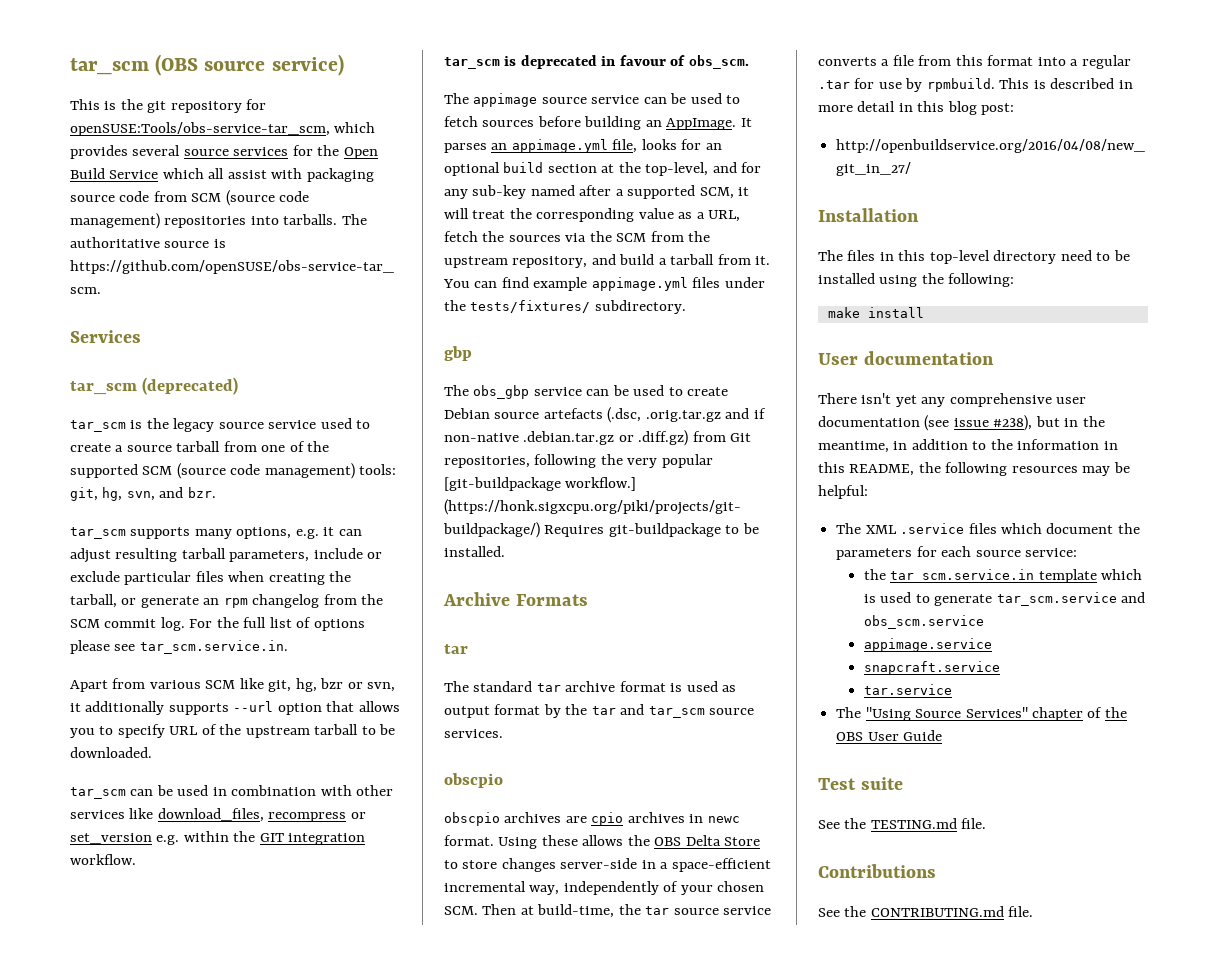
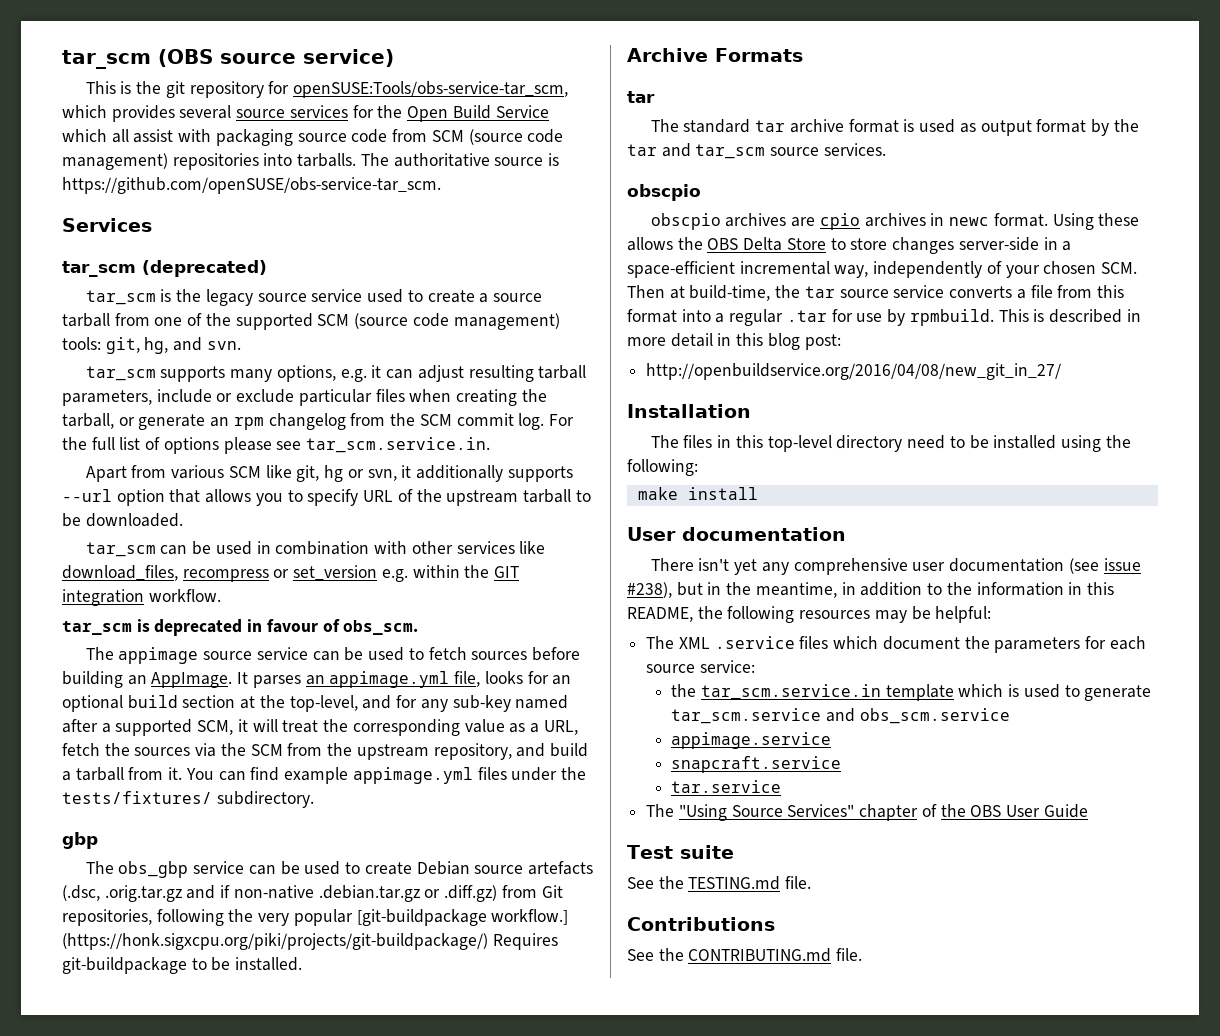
[126,487,216,501] svn, and bzr. -> [173,337,241,351] and svn.
[295,678,344,692] hg, bzr -> [324,465,344,482] hg

